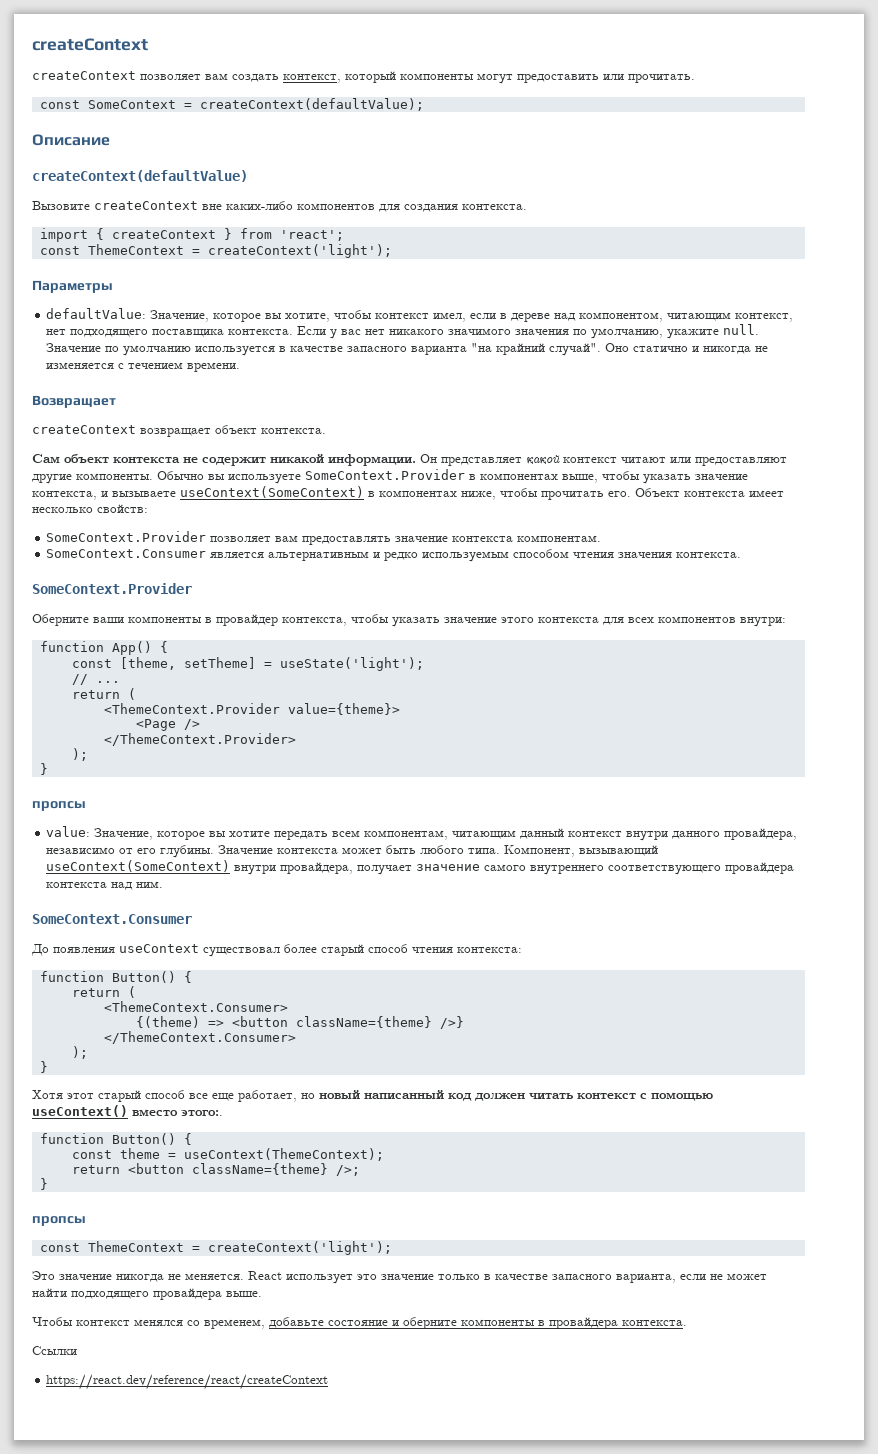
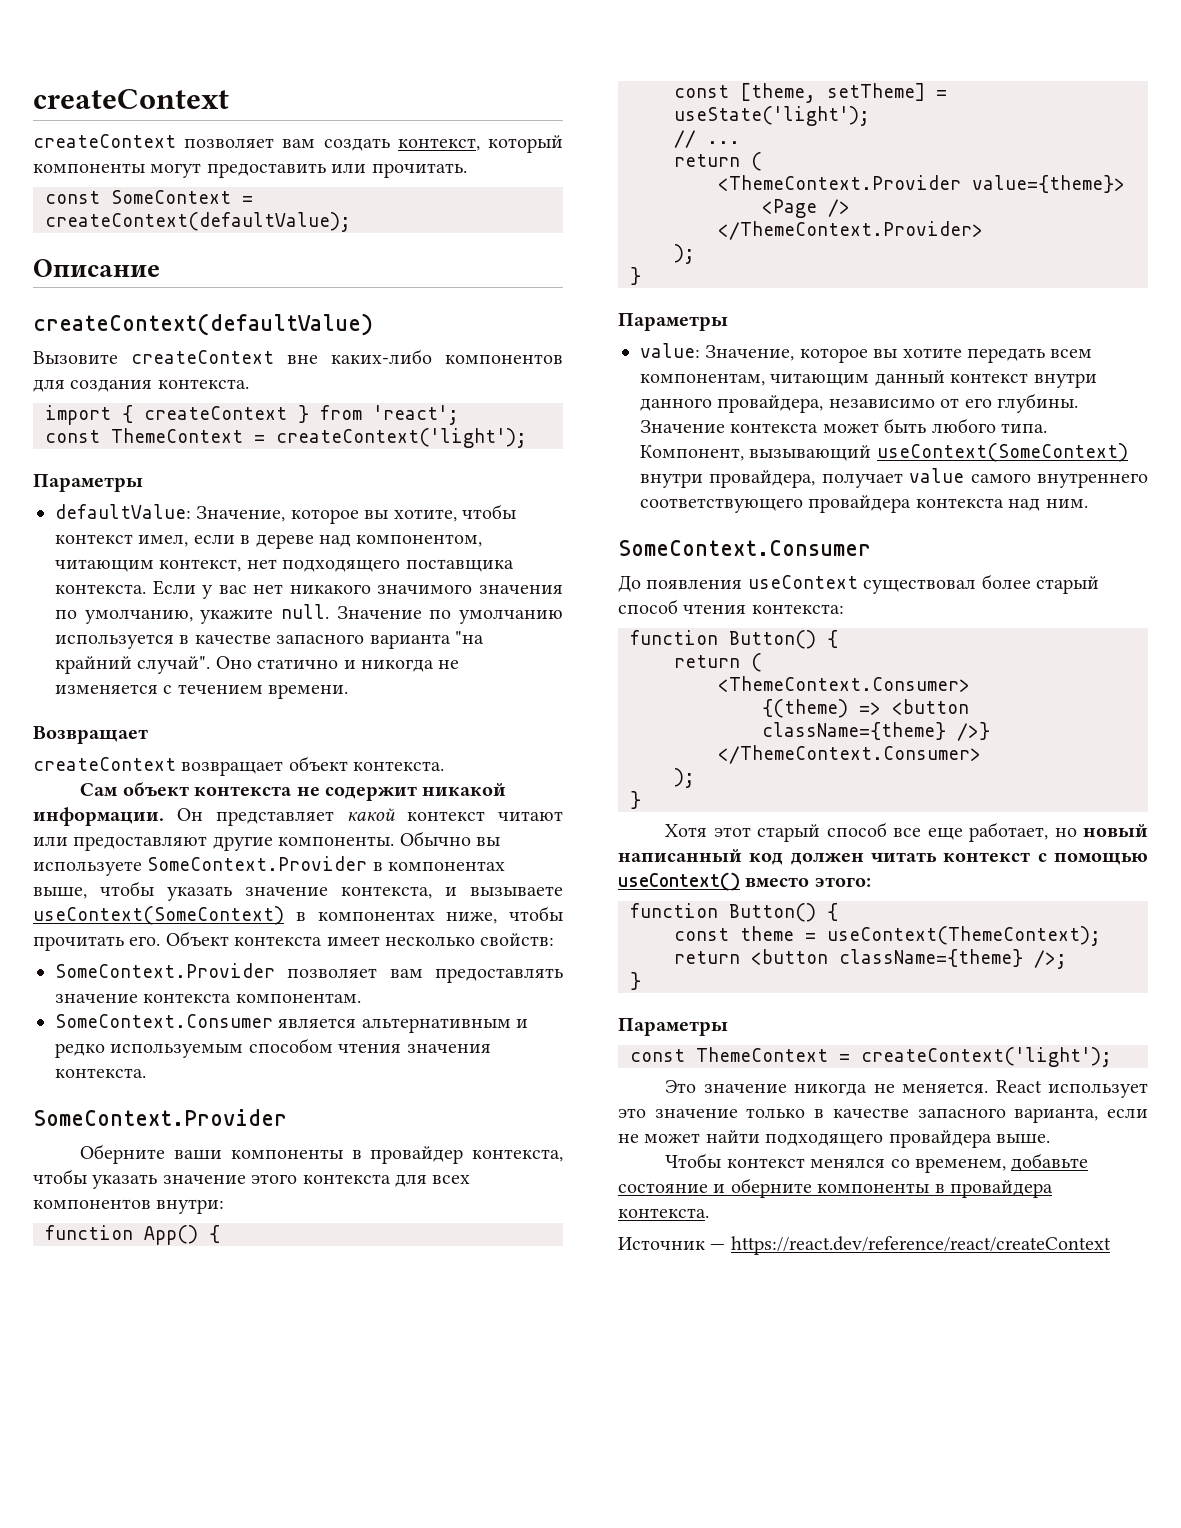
[32,801,86,811] пропсы -> [618,313,728,331] Параметры
[416,864,481,871] значение -> [909,468,965,483] value
[181,1110,223,1116] этого:. -> [814,877,871,887] этого:
[32,1216,86,1226] пропсы -> [618,1018,728,1036] Параметры
[32,1346,77,1355] Ссылки // -> [618,1237,726,1250] Источник —

